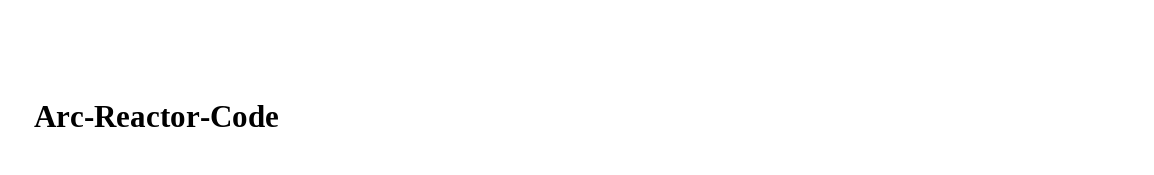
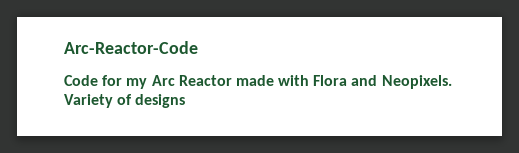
(279, 116) none -> [64,75,452,89] [64,94,186,108] // Code for my Arc Reactor made with Flora and Neopixels. Variety of designs

